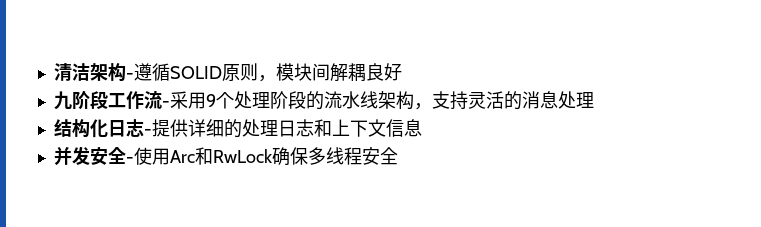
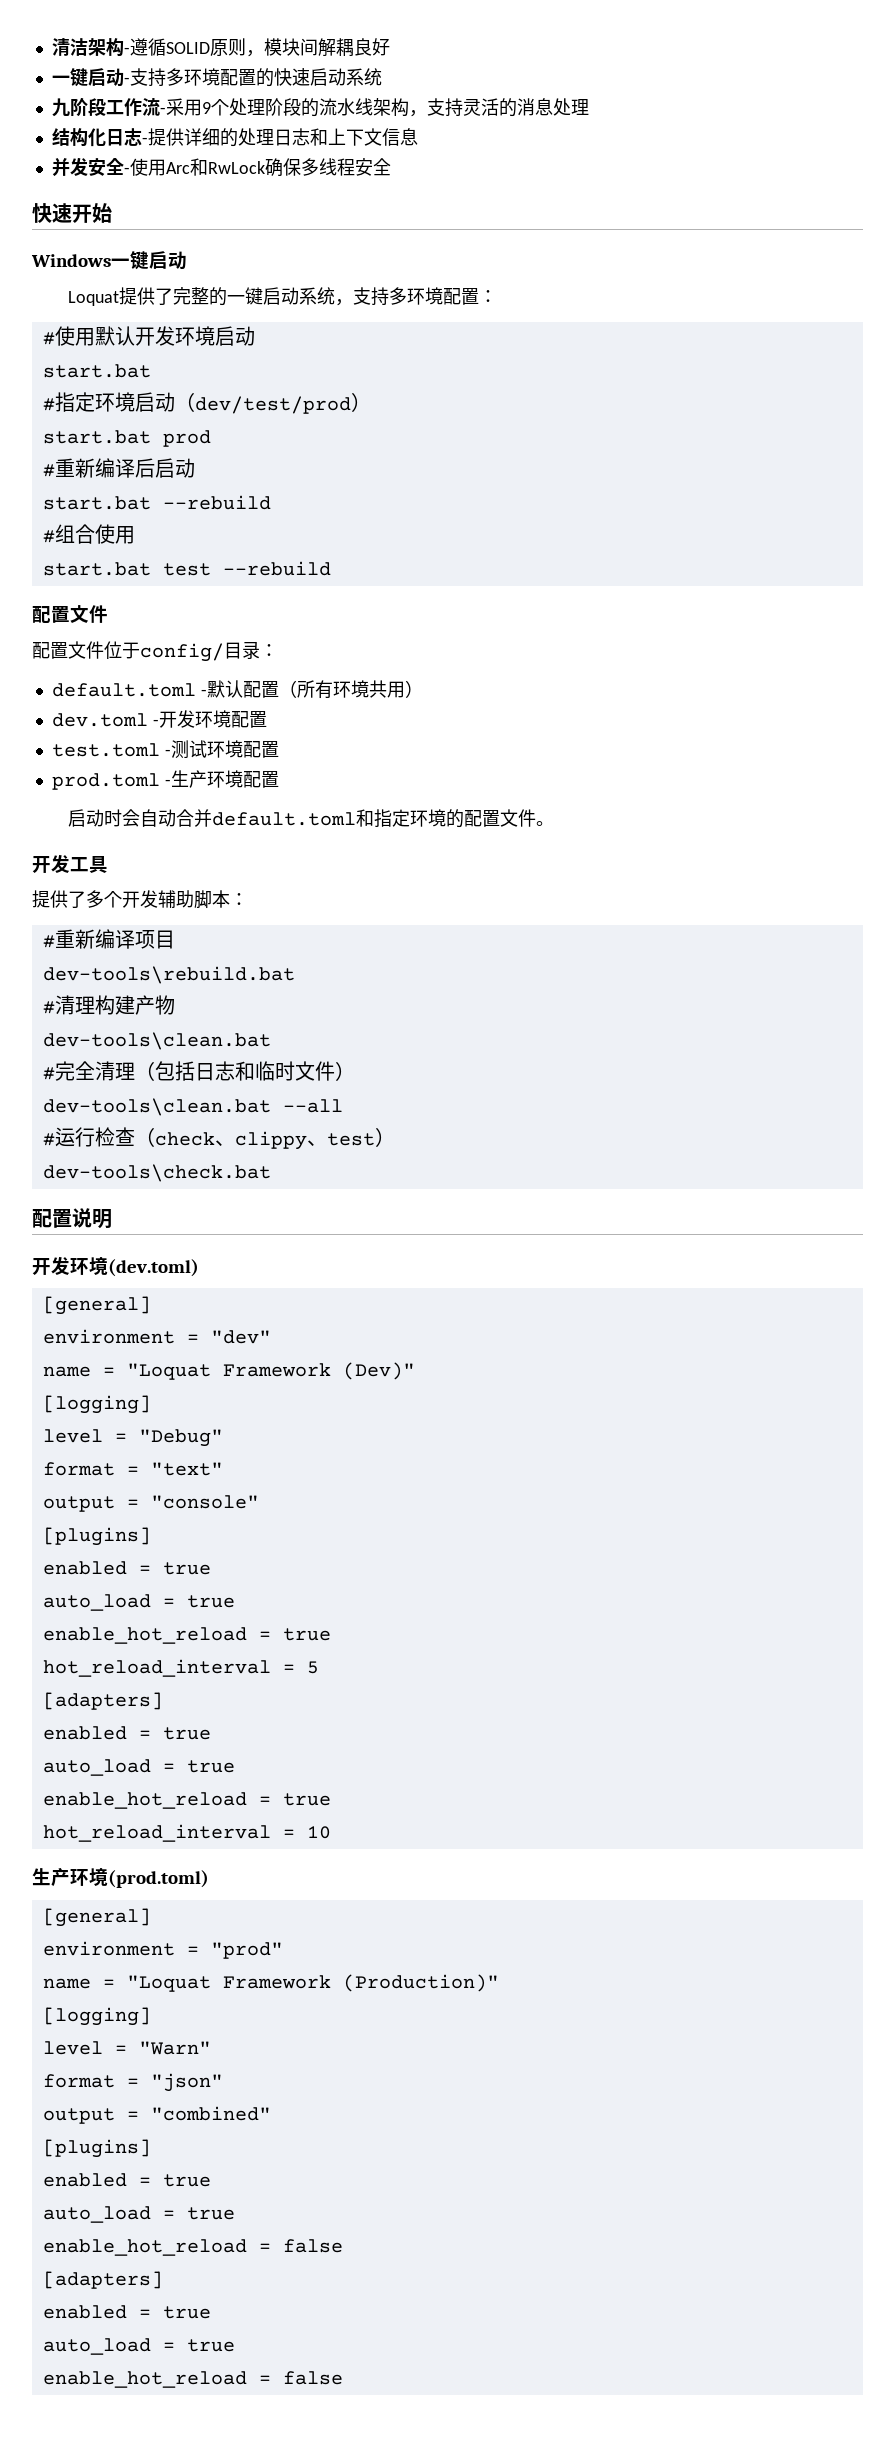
(402, 72) none -> [51,68,382,87] // 一键启动-支持多环境配置的快速启动系统
(398, 156) none -> [32,203,112,223] [31,251,187,270] [67,287,497,306] [42,326,255,346] [42,364,151,378] [42,392,371,414] [42,430,211,447] [42,458,195,478] [42,495,271,510] [42,524,135,544] [42,561,331,576] [32,605,108,623] [32,641,278,662] [51,680,423,699] [51,710,267,728] [51,740,279,759] [51,770,279,790] [67,809,554,828] [32,854,108,874] [32,890,248,909] [42,929,175,949] [42,966,295,984] [42,995,175,1015] [42,1032,271,1050] [42,1061,355,1081] [42,1098,343,1116] [42,1127,395,1150] [42,1164,271,1182] [32,1208,112,1229] [32,1256,199,1277] [42,1296,151,1315] [42,1329,271,1344] [42,1362,415,1380] [42,1395,151,1414] [42,1429,223,1447] [42,1462,223,1476] [42,1495,259,1512] [42,1527,151,1546] [42,1561,211,1575] [42,1594,235,1611] [42,1627,331,1644] [42,1659,319,1677] [42,1692,163,1710] [42,1726,211,1740] [42,1759,235,1776] [42,1792,331,1809] [42,1824,331,1842] [32,1868,209,1888] [42,1908,151,1927] [42,1941,283,1959] [42,1974,499,1992] [42,2007,151,2026] [42,2041,211,2055] [42,2073,223,2092] [42,2106,271,2124] [42,2139,151,2158] [42,2173,211,2187] [42,2206,235,2223] [42,2239,343,2256] [42,2271,163,2289] [42,2305,211,2319] [42,2338,235,2355] [42,2371,343,2388] // 快速开始 // Windows一键启动 // Loquat提供了完整的一键启动系统，支持多环境配置： // #使用默认开发环境启动 // start.bat // #指定环境启动（dev/test/prod） // start.bat prod // #重新编译后启动 // start.bat --rebuild // #组合使用 // start.bat test --rebuild // 配置文件 // 配置文件位于config/目录： // default.toml -默认配置（所有环境共用） // dev.toml -开发环境配置 // test.toml -测试环境配置 // prod.toml -生产环境配置 // 启动时会自动合并default.toml和指定环境的配置文件。 // 开发工具 // 提供了多个开发辅助脚本： // #重新编译项目 // dev-tools\rebuild.bat // #清理构建产物 // dev-tools\clean.bat // #完全清理（包括日志和临时文件） // dev-tools\clean.bat --all // #运行检查（check、clippy、test） // dev-tools\check.bat // 配置说明 // 开发环境(dev.toml) // [general] // environment = "dev" // name = "Loquat Framework (Dev)" // [logging] // level = "Debug" // format = "text" // output = "console" // [plugins] // enabled = true // auto_load = true // enable_hot_reload = true // hot_reload_interval = 5 // [adapters] // enabled = true // auto_load = true // enable_hot_reload = true // hot_reload_interval = 10 // 生产环境(prod.toml) // [general] // environment = "prod" // name = "Loquat Framework (Production)" // [logging] // level = "Warn" // format = "json" // output = "combined" // [plugins] // enabled = true // auto_load = true // enable_hot_reload = false // [adapters] // enabled = true // auto_load = true // enable_hot_reload = false

